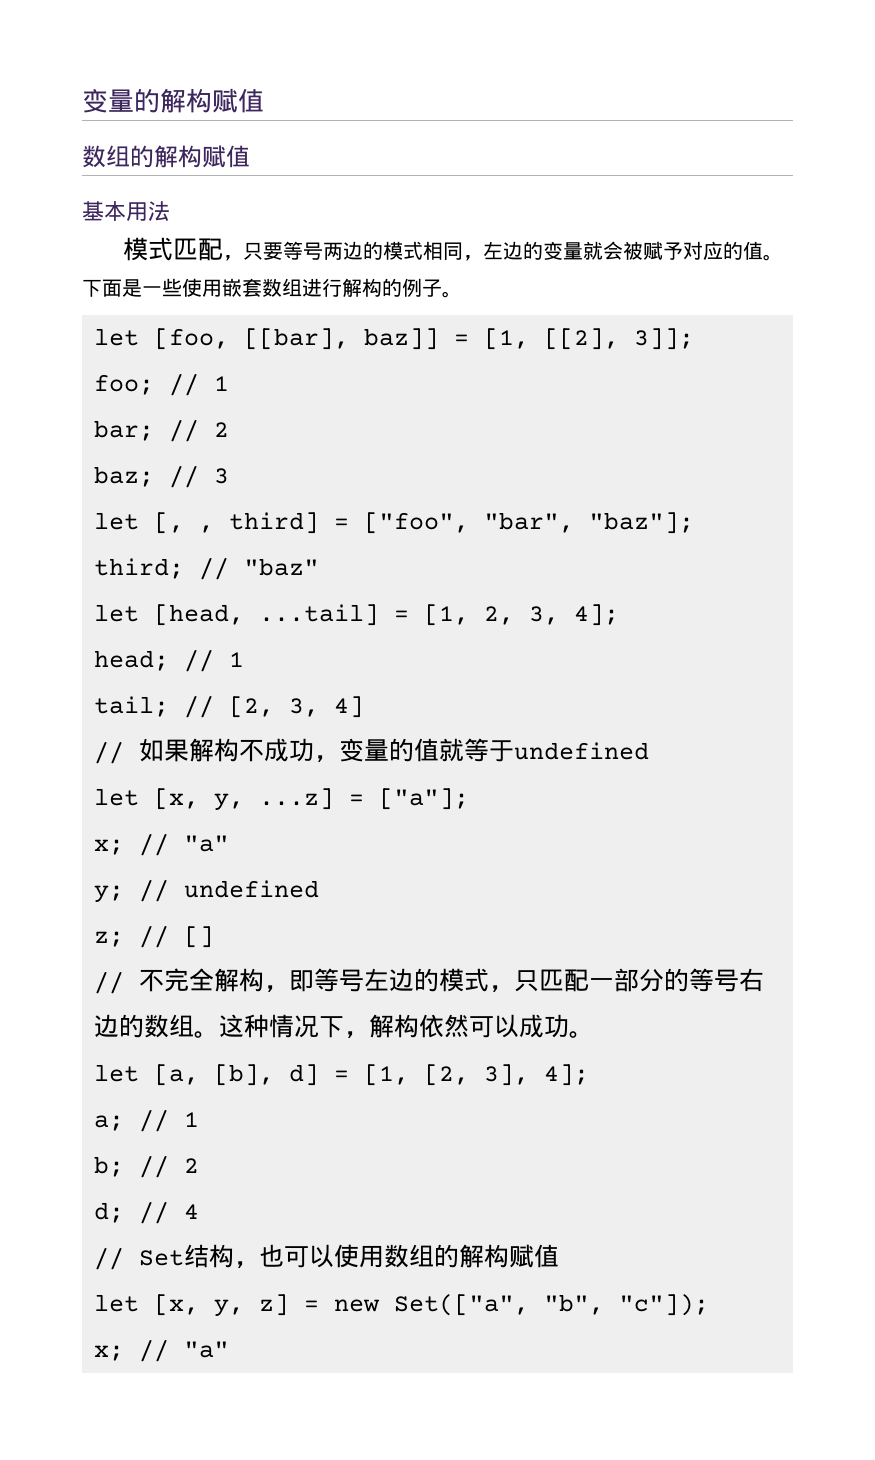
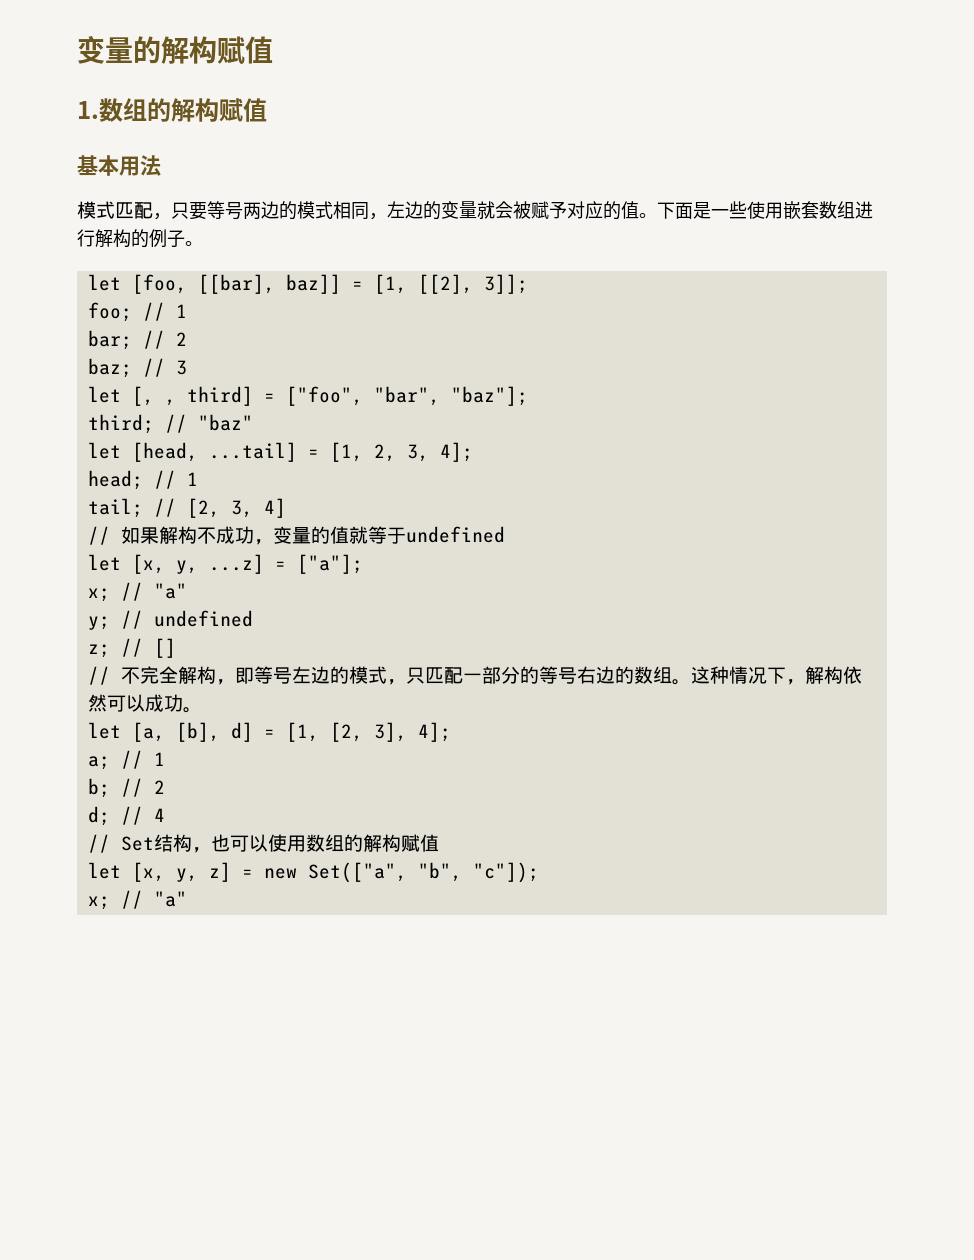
(264, 100) none -> [77,101,99,119] 1.

